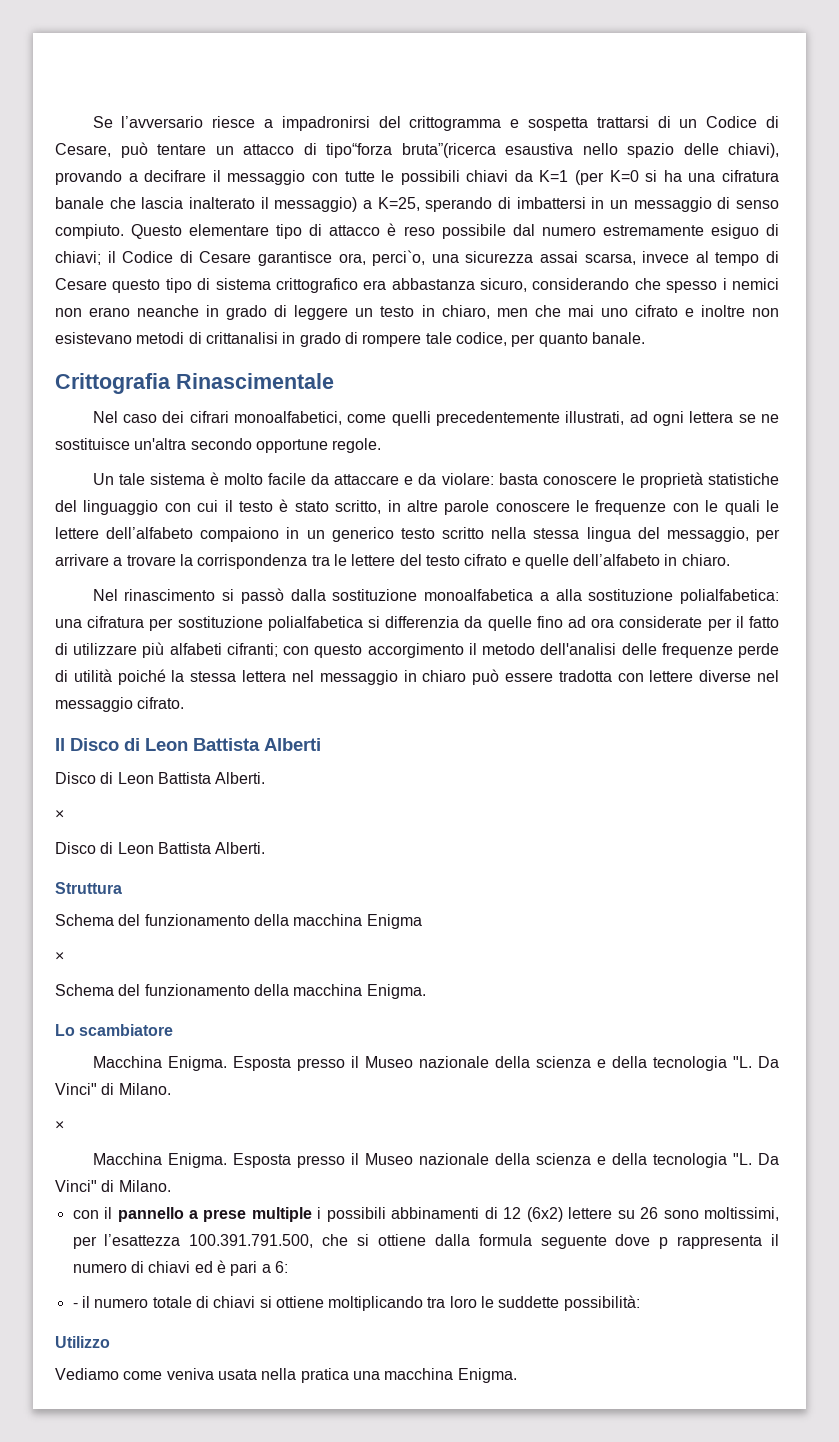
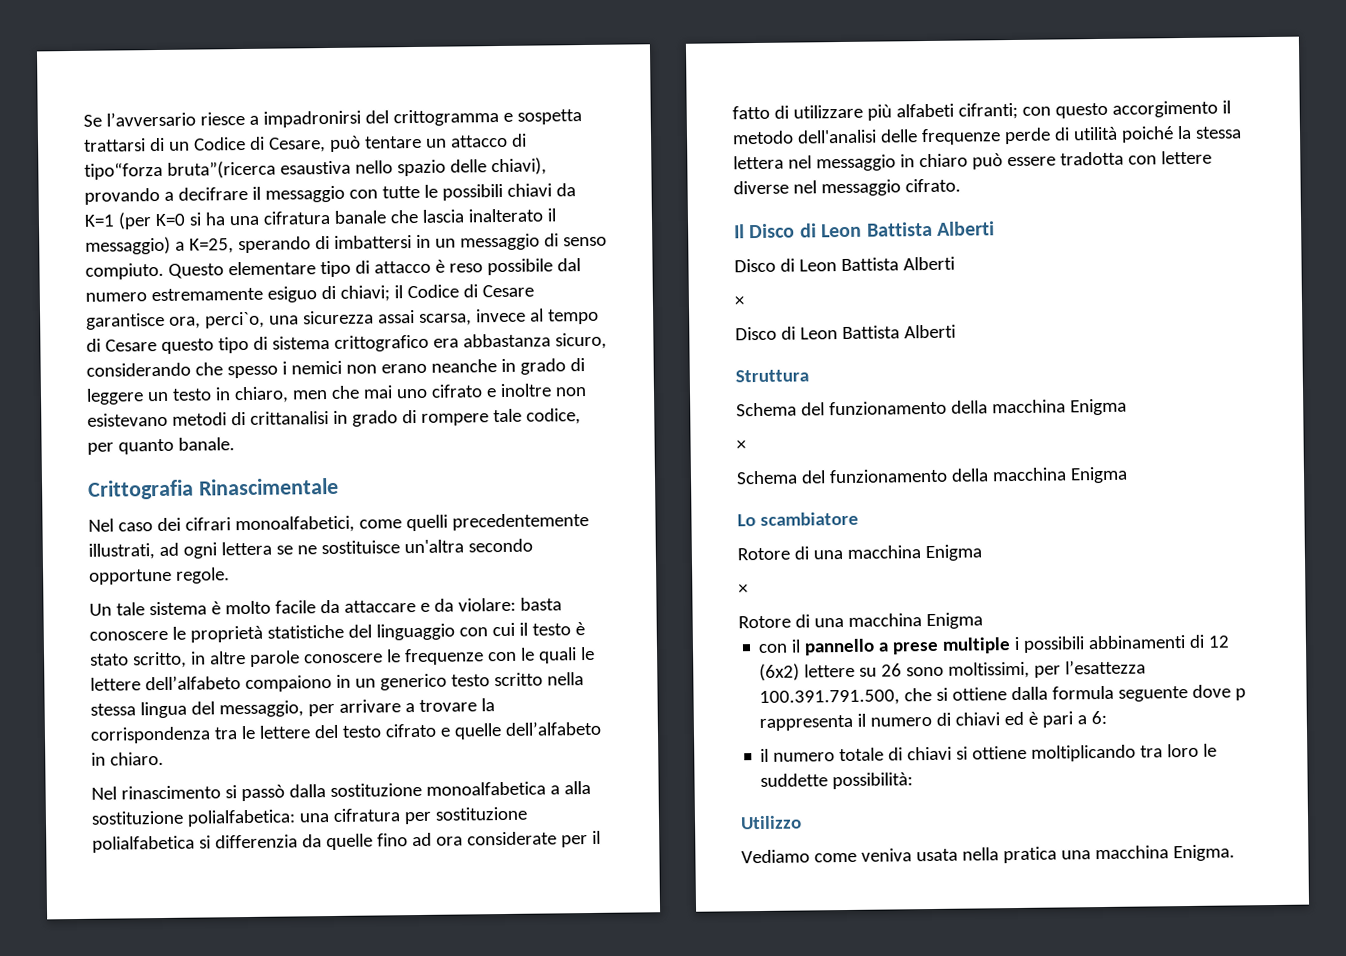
[215,772,266,784] Alberti. -> [902,256,955,271] Alberti
[215,842,266,854] Alberti. -> [903,324,956,339] Alberti
[366,984,426,999] Enigma. -> [1069,466,1128,484] Enigma
[92,1056,779,1071] [55,1083,171,1095] [55,1121,64,1130] [92,1153,779,1168] [55,1180,171,1192] Macchina Enigma. Esposta presso il Museo nazionale della scienza e della tecnologia "L. Da Vinci" di Milano. // × // Macchina Enigma. Esposta presso il Museo nazionale della scienza e della tecnologia "L. Da Vinci" di Milano. -> [737,544,982,562] [738,584,748,595] [738,612,983,630] Rotore di una macchina Enigma // × // Rotore di una macchina Enigma
[72,1303,78,1308] - -> (1108, 717) none

